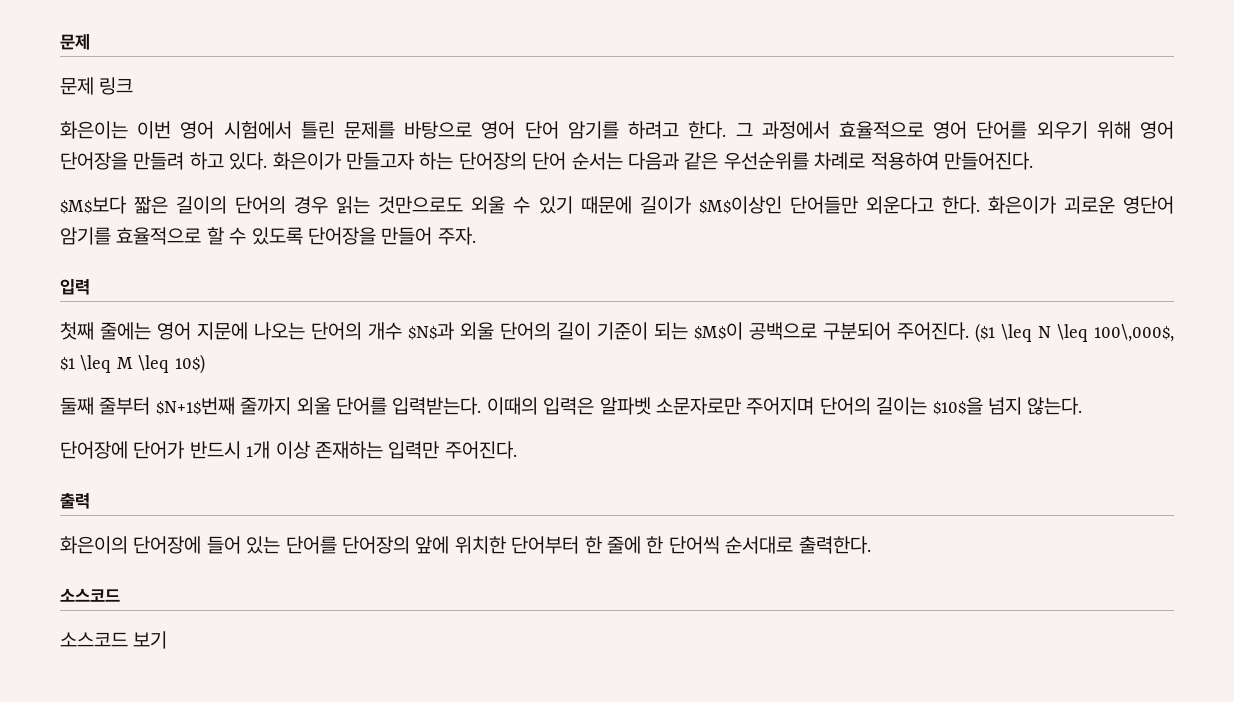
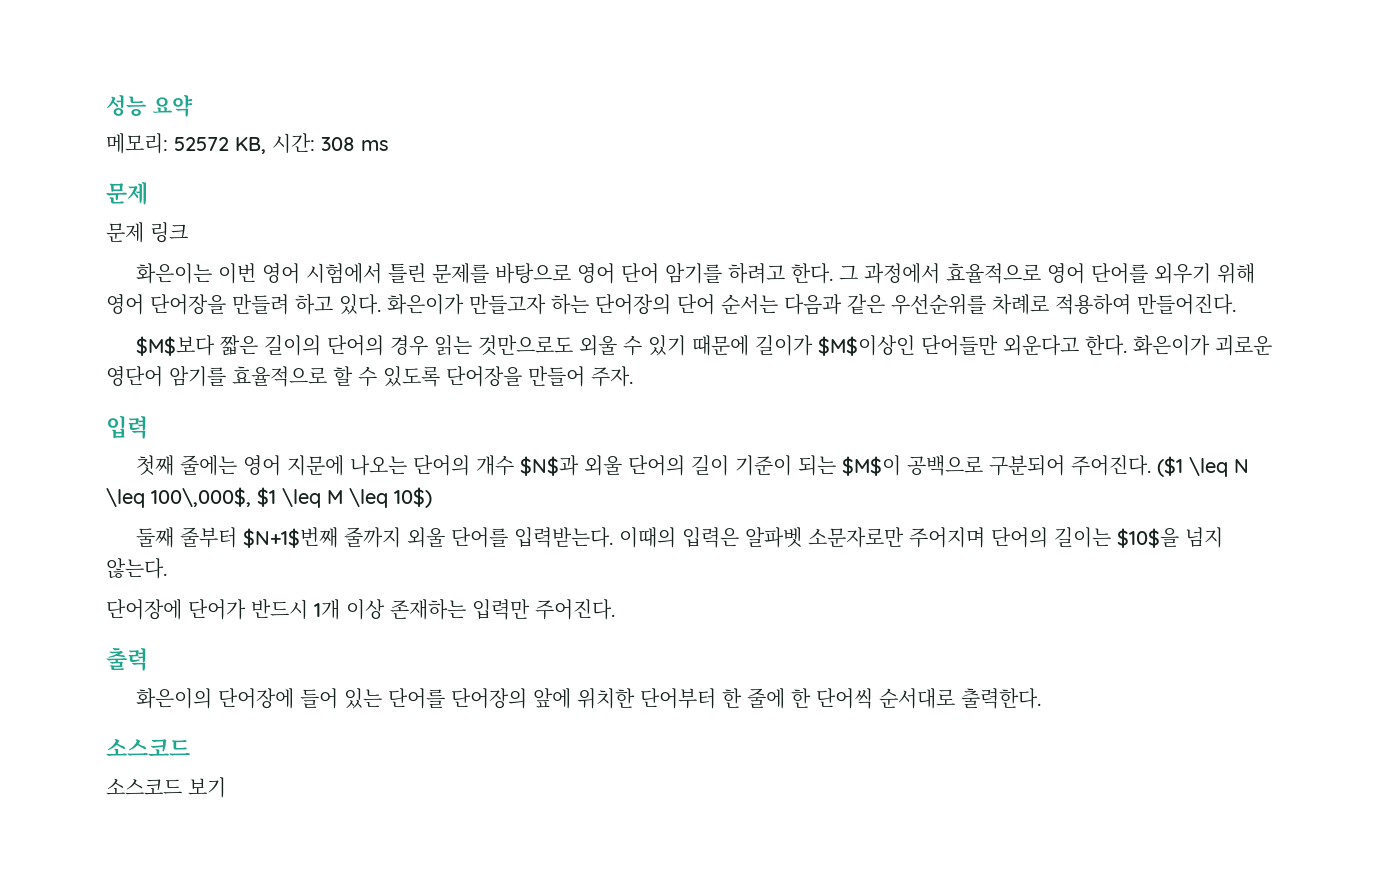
(60, 42) none -> [106,94,193,117] [106,133,389,154] 성능 요약 // 메모리: 52572 KB, 시간: 308 ms //

